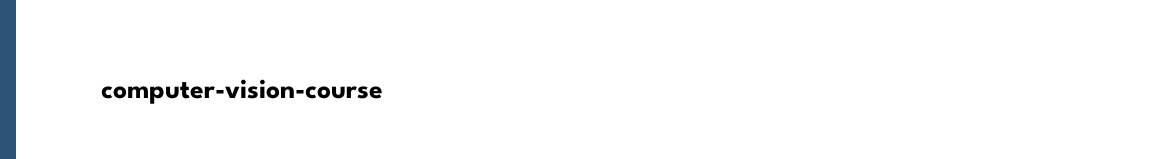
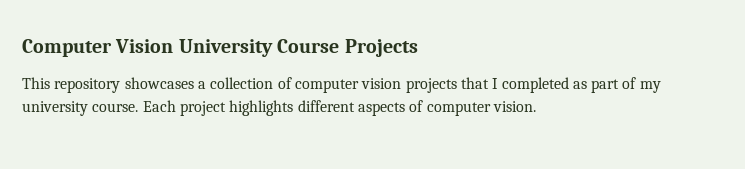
[101,79,383,104] computer-vision-course -> [22,39,418,57] [22,77,661,93] [22,100,536,116] Computer Vision University Course Projects // This repository showcases a collection of computer vision projects that I completed as part of my university course. Each project highlights different aspects of computer vision.

